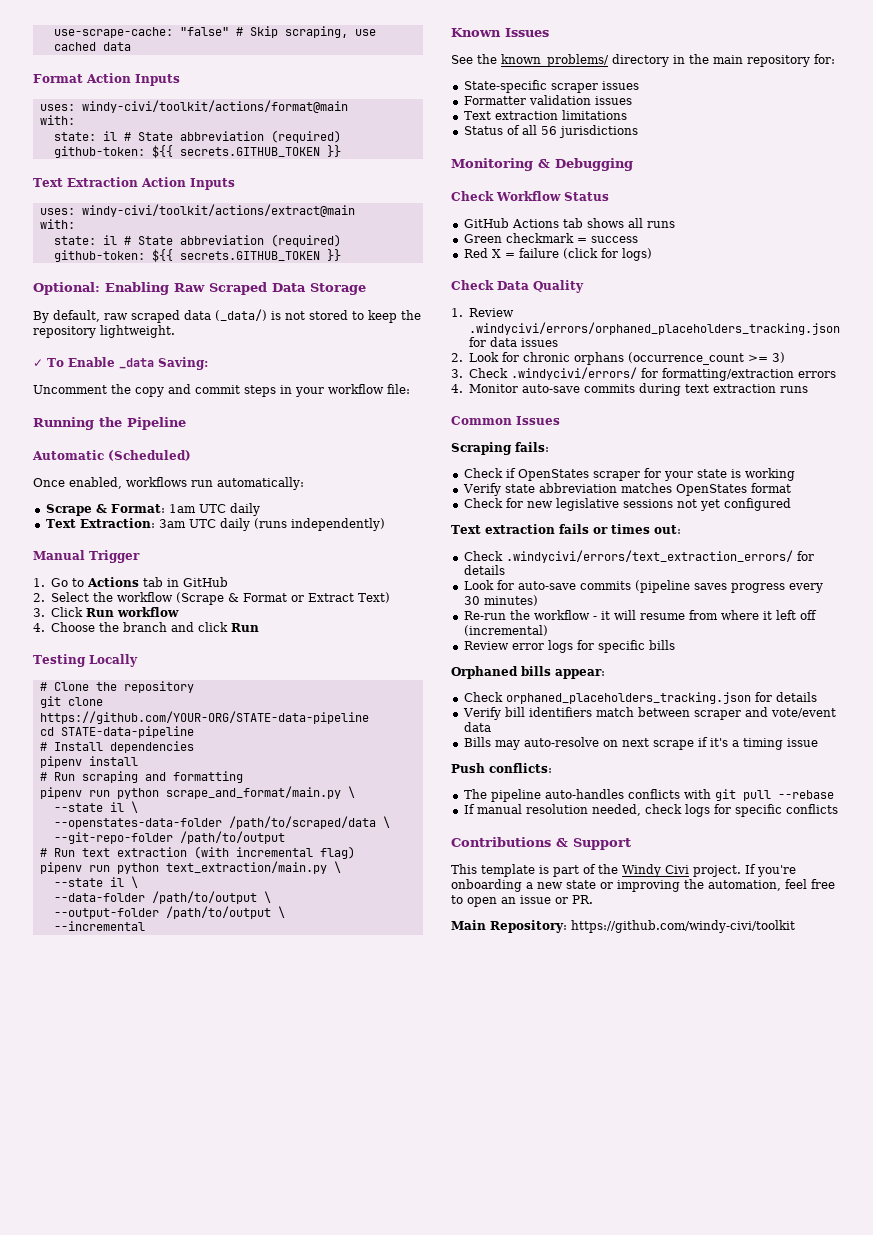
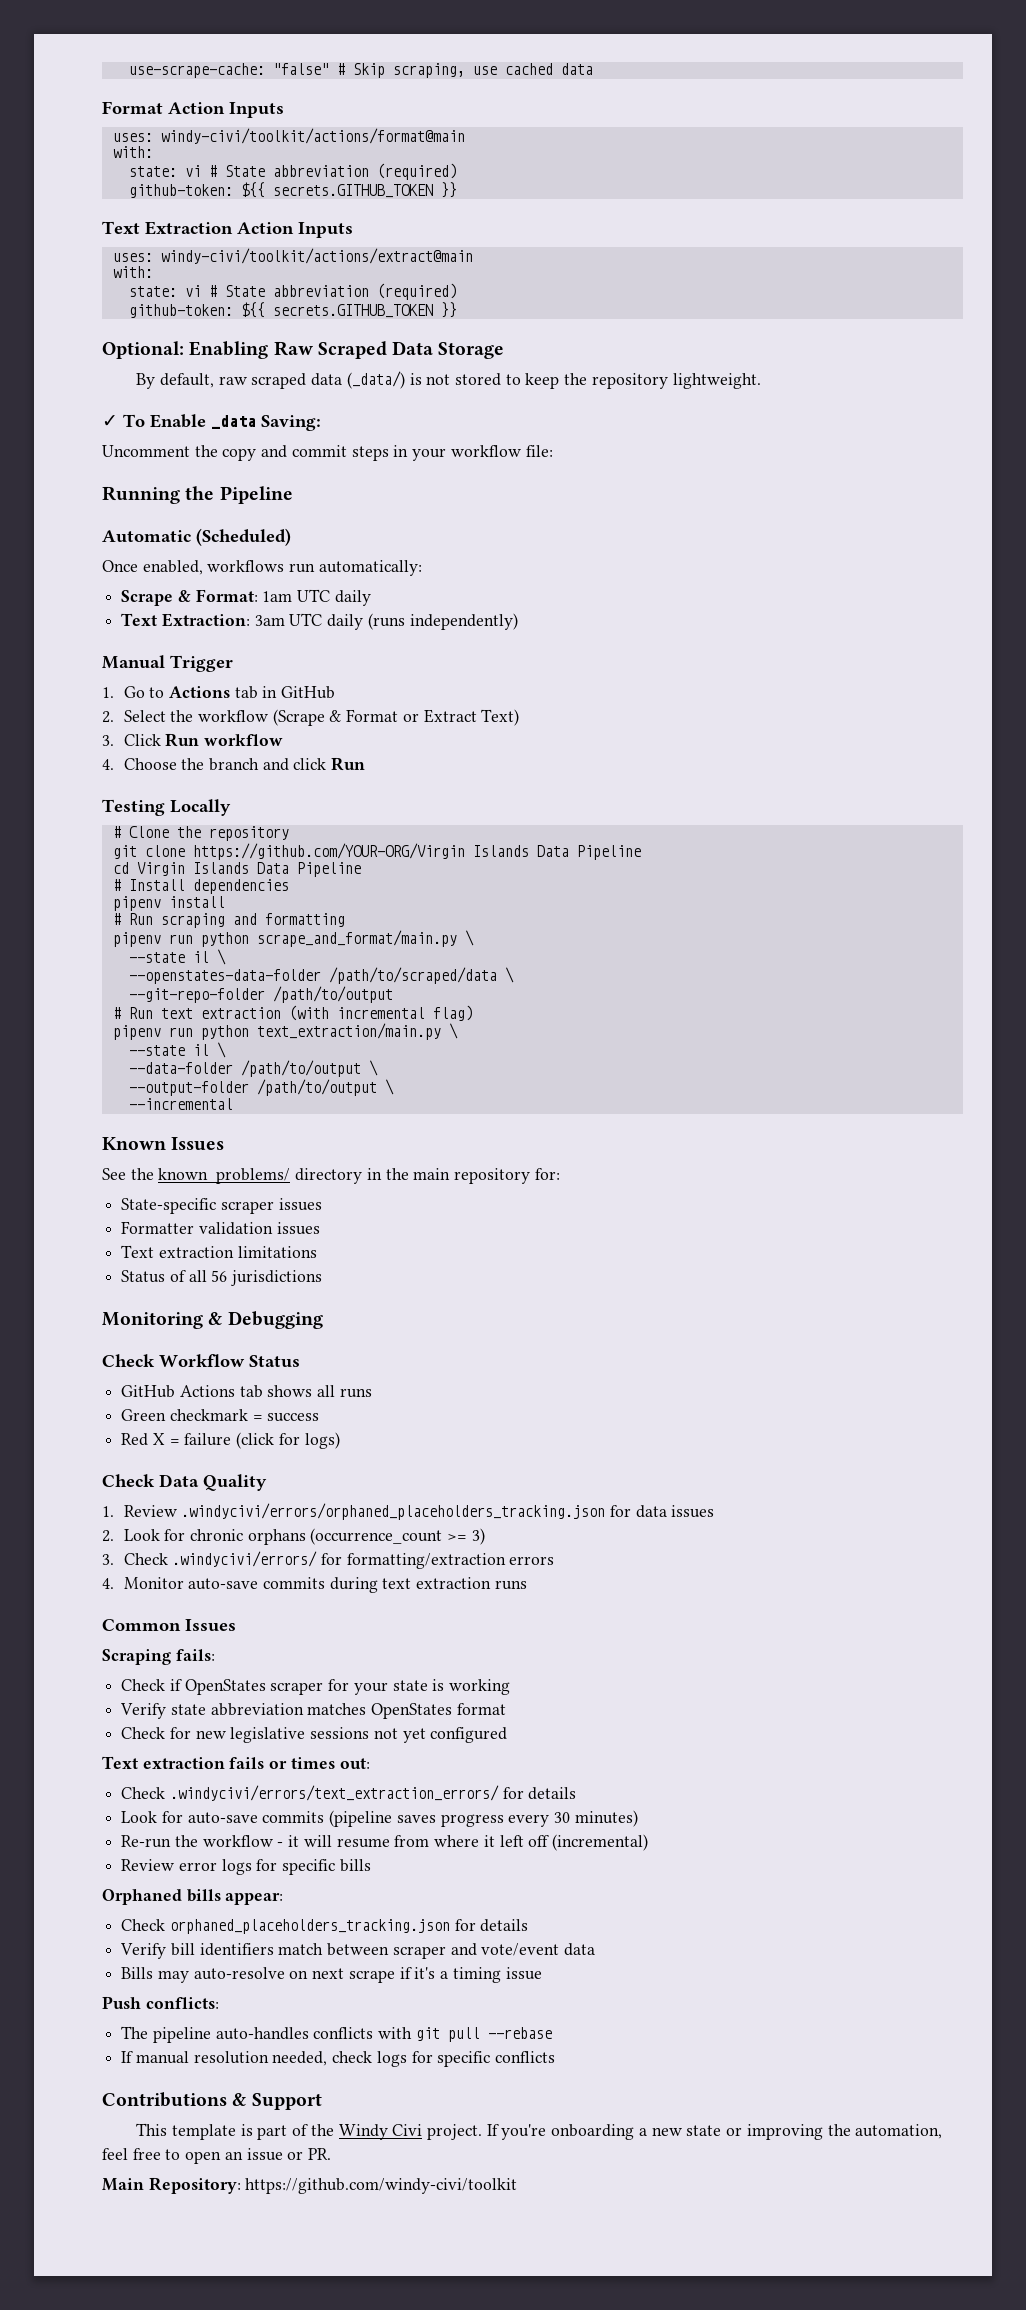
[102,131,117,141] il -> [184,165,201,177] vi
[102,235,117,245] il -> [184,285,201,297] vi
[39,711,369,724] [39,726,194,738] https://github.com/YOUR-ORG/STATE-data-pipeline // cd STATE-data-pipeline -> [192,843,641,860] [112,862,361,877] https://github.com/YOUR-ORG/Virgin Islands Data Pipeline // cd Virgin Islands Data Pipeline

